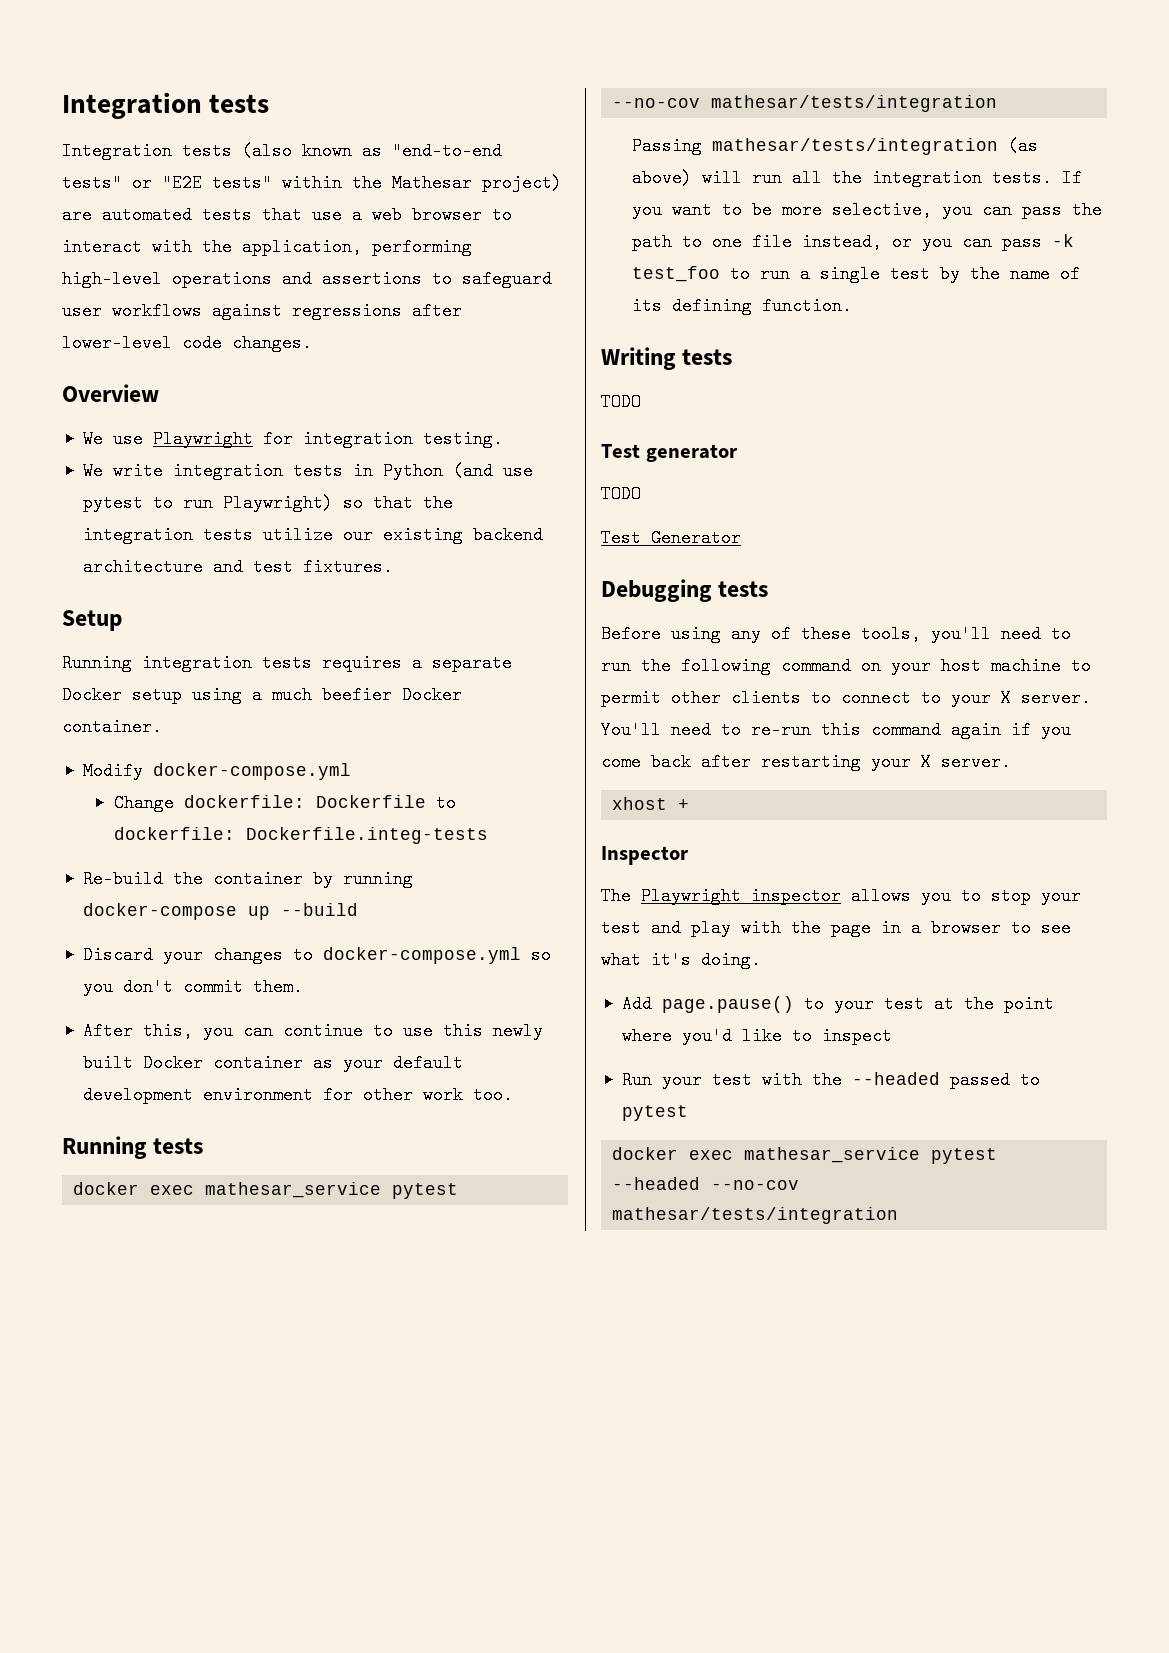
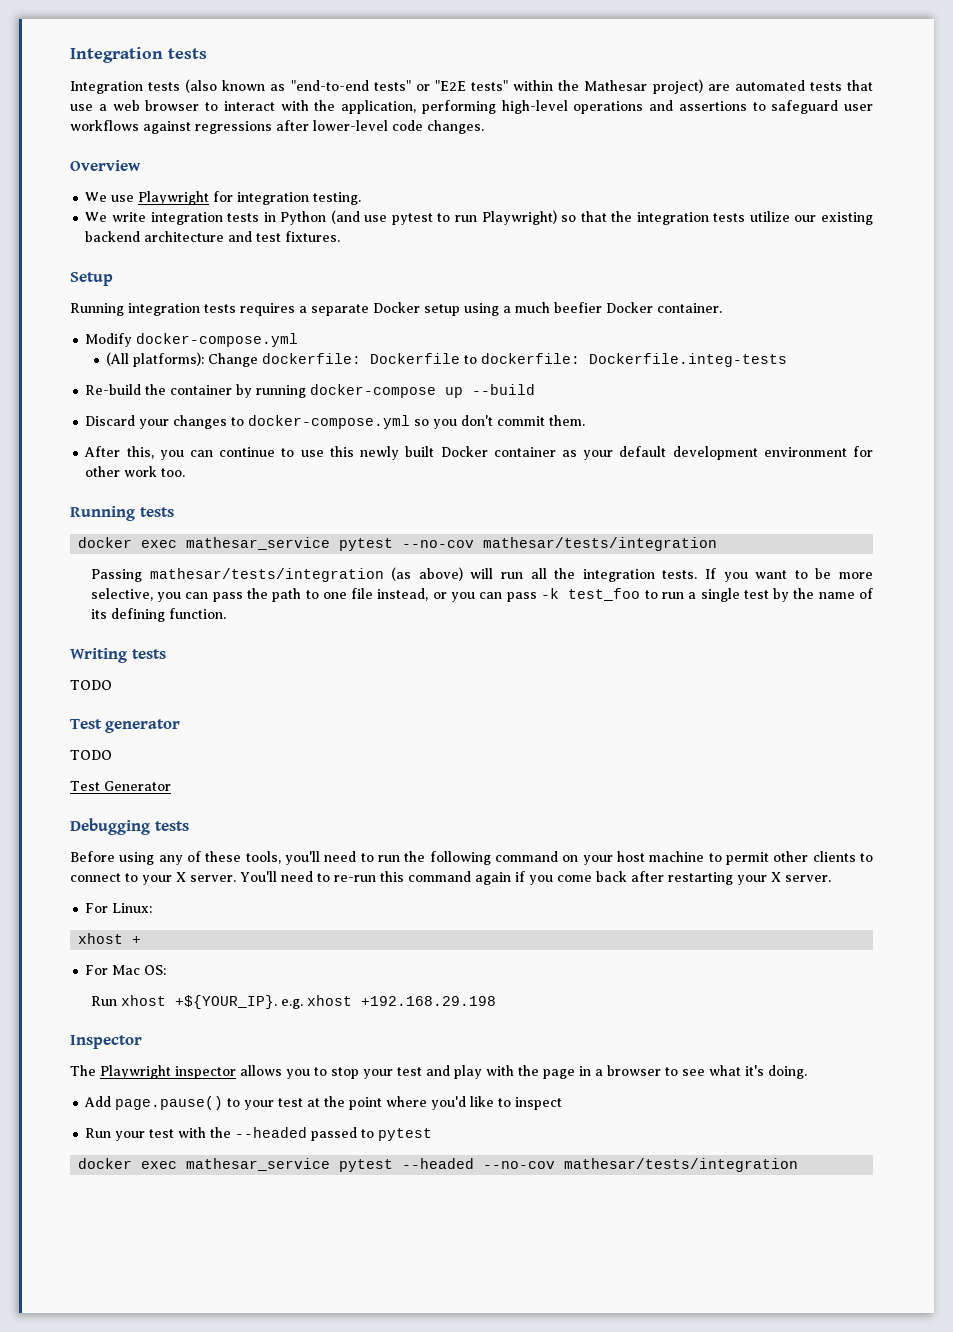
(351, 771) none -> [106,352,205,367] (All platforms):
(1011, 762) none -> [85,903,153,913] // For Linux:
(690, 804) none -> [85,965,167,975] [90,995,496,1009] // For Mac OS: // Run xhost +${YOUR_IP}. e.g. xhost +192.168.29.198

